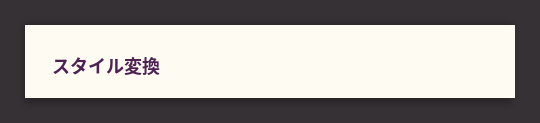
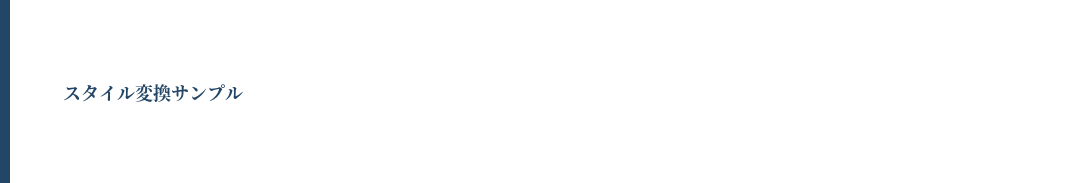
(160, 66) none -> [171,84,243,102] サンプル

